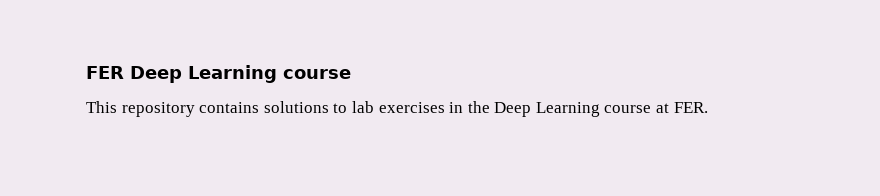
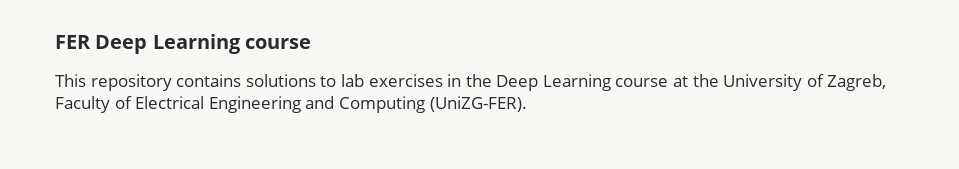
[673,102,708,113] FER. -> [692,74,887,91] [55,96,527,113] the University of Zagreb, Faculty of Electrical Engineering and Computing (UniZG‑FER).

